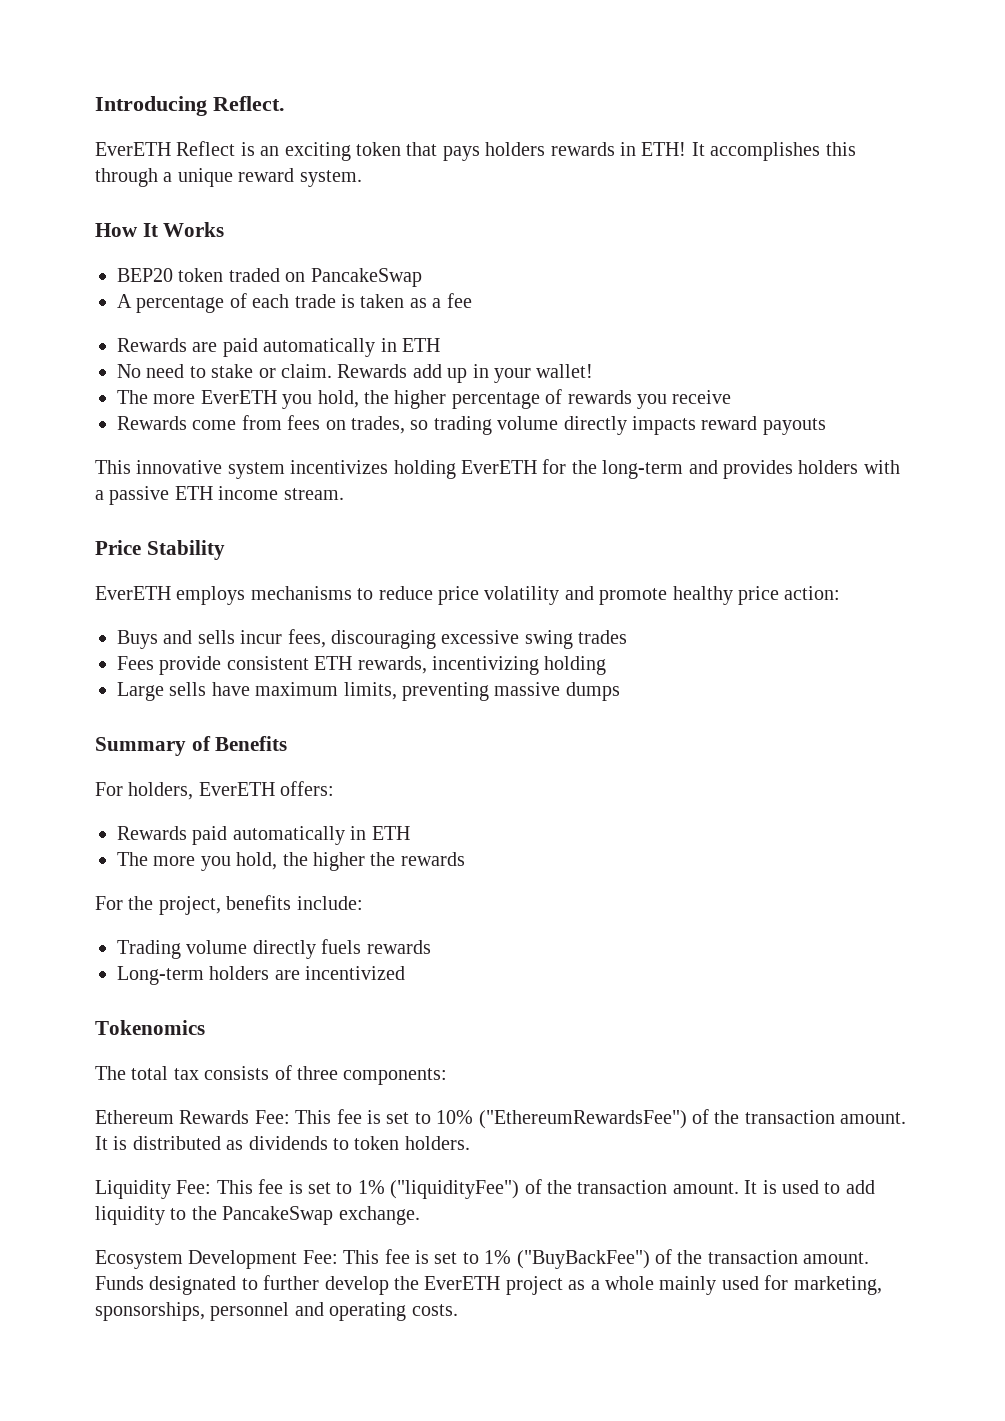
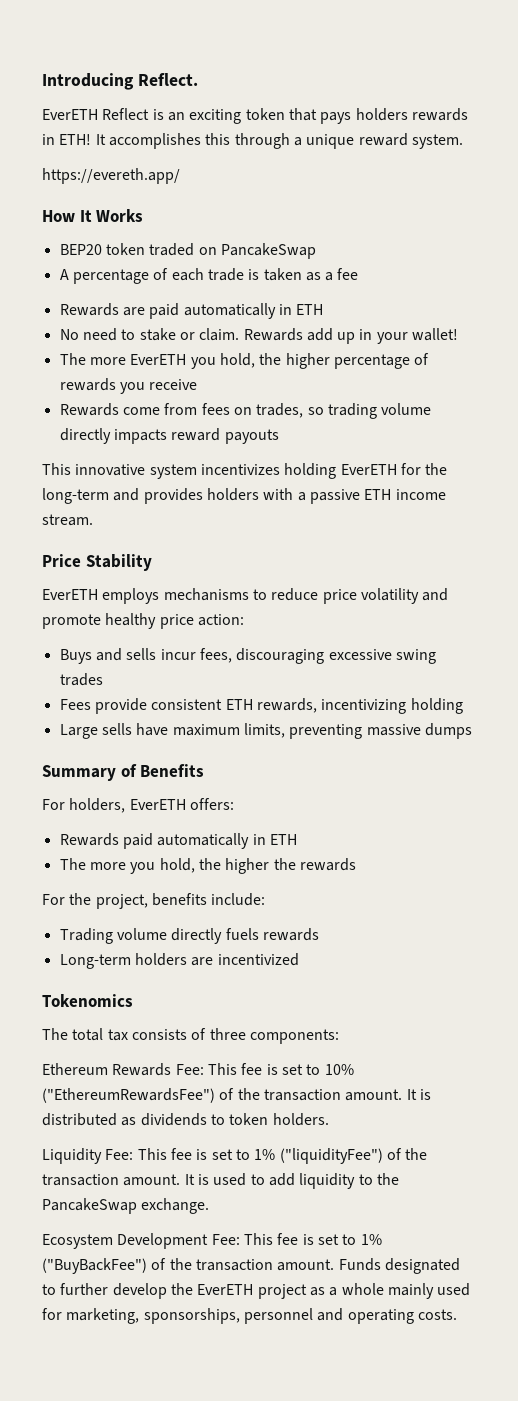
(362, 178) none -> [42,168,180,184] // https://evereth.app/

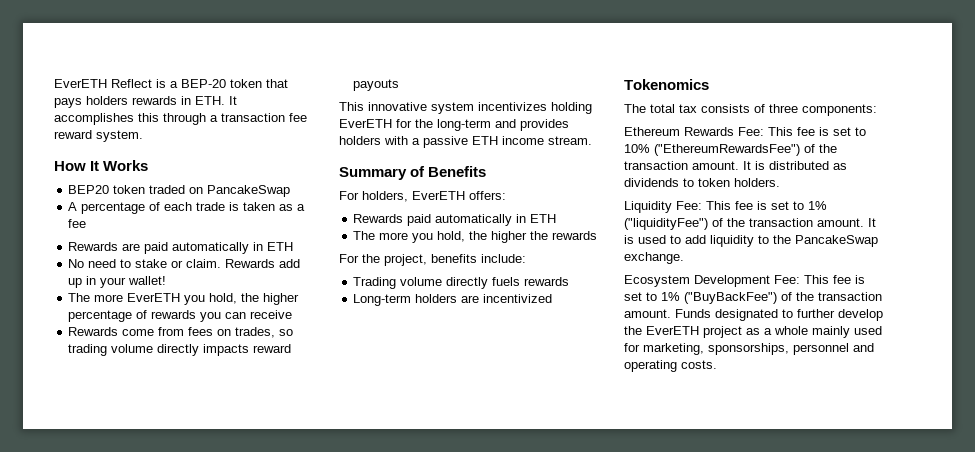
[42,73,198,90] Introducing Reflect. // -> (54, 83) none
[167,109,242,124] an exciting -> [170,79,226,88] a BEP-20
[59,134,92,145] ETH! -> [195,96,225,105] ETH.
[306,134,355,149] unique -> [221,113,307,122] transaction fee
[42,168,180,184] // https://evereth.app/ -> (143, 136) none
(145, 388) none -> [225,312,247,319] can
[42,554,152,571] [42,588,449,604] [42,613,244,629] [59,648,436,664] [59,673,103,686] [59,698,463,714] [59,723,472,739] // Price Stability // EverETH employs mechanisms to reduce price volatility and promote healthy price action: // Buys and sells incur fees, discouraging excessive swing trades // Fees provide consistent ETH rewards, incentivizing holding // Large sells have maximum limits, preventing massive dumps -> (592, 140) none

